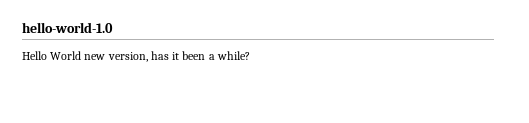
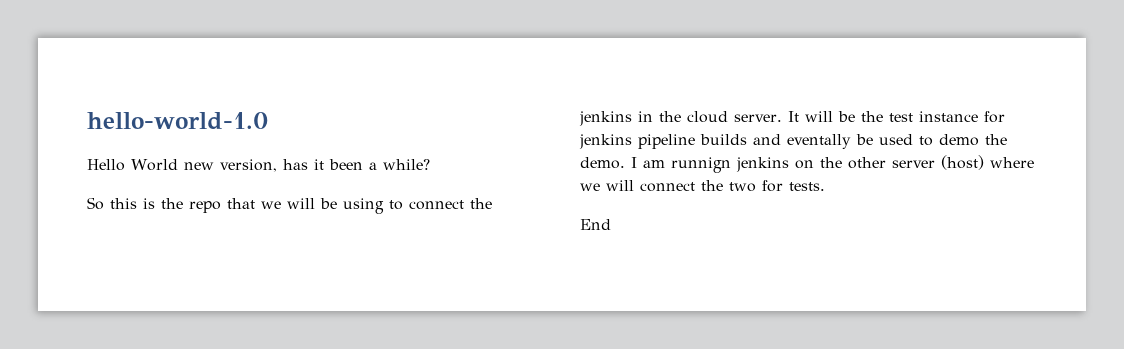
(250, 55) none -> [87,197,492,214] [579,111,1005,126] [579,134,1007,149] [580,155,1034,173] [580,180,825,192] [580,219,611,230] // So this is the repo that we will be using to connect the jenkins in the cloud server. It will be the test instance for jenkins pipeline builds and eventally be used to demo the demo. I am runnign jenkins on the other server (host) where we will connect the two for tests. // End

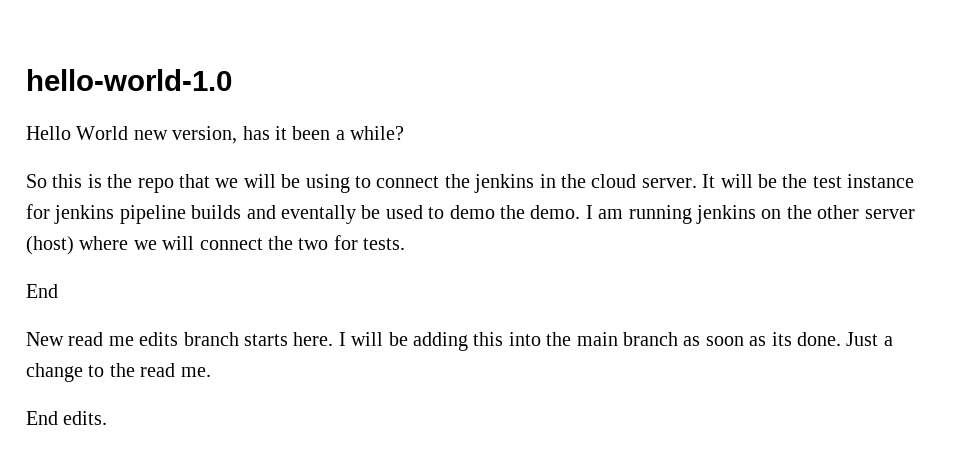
[671,157,731,173] runnign -> [628,205,692,224] running
(611, 224) none -> [26,332,893,351] [26,363,211,382] [26,411,108,425] // New read me edits branch starts here. I will be adding this into the main branch as soon as its done. Just a change to the read me. // End edits.

